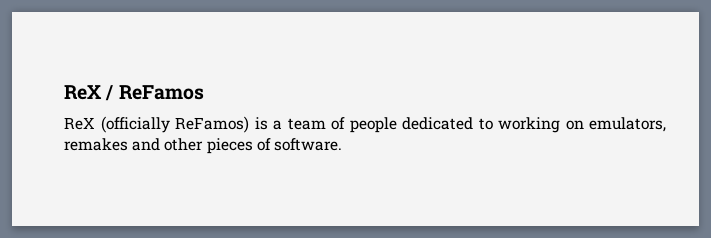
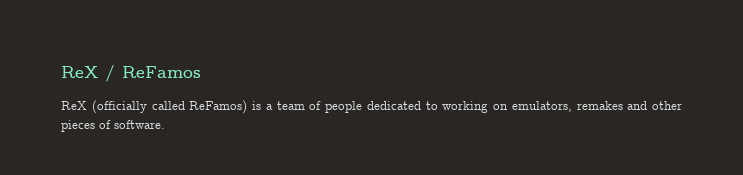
(170, 124) none -> [151,101,185,110] called

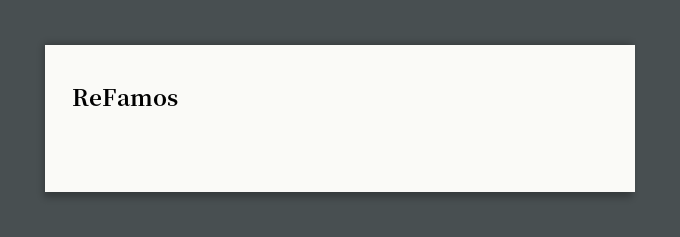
[61,65,115,82] ReX / -> (72, 97) none
[61,100,682,114] [61,120,165,132] // ReX (officially called ReFamos) is a team of people dedicated to working on emulators, remakes and other pieces of software. -> (178, 97) none

